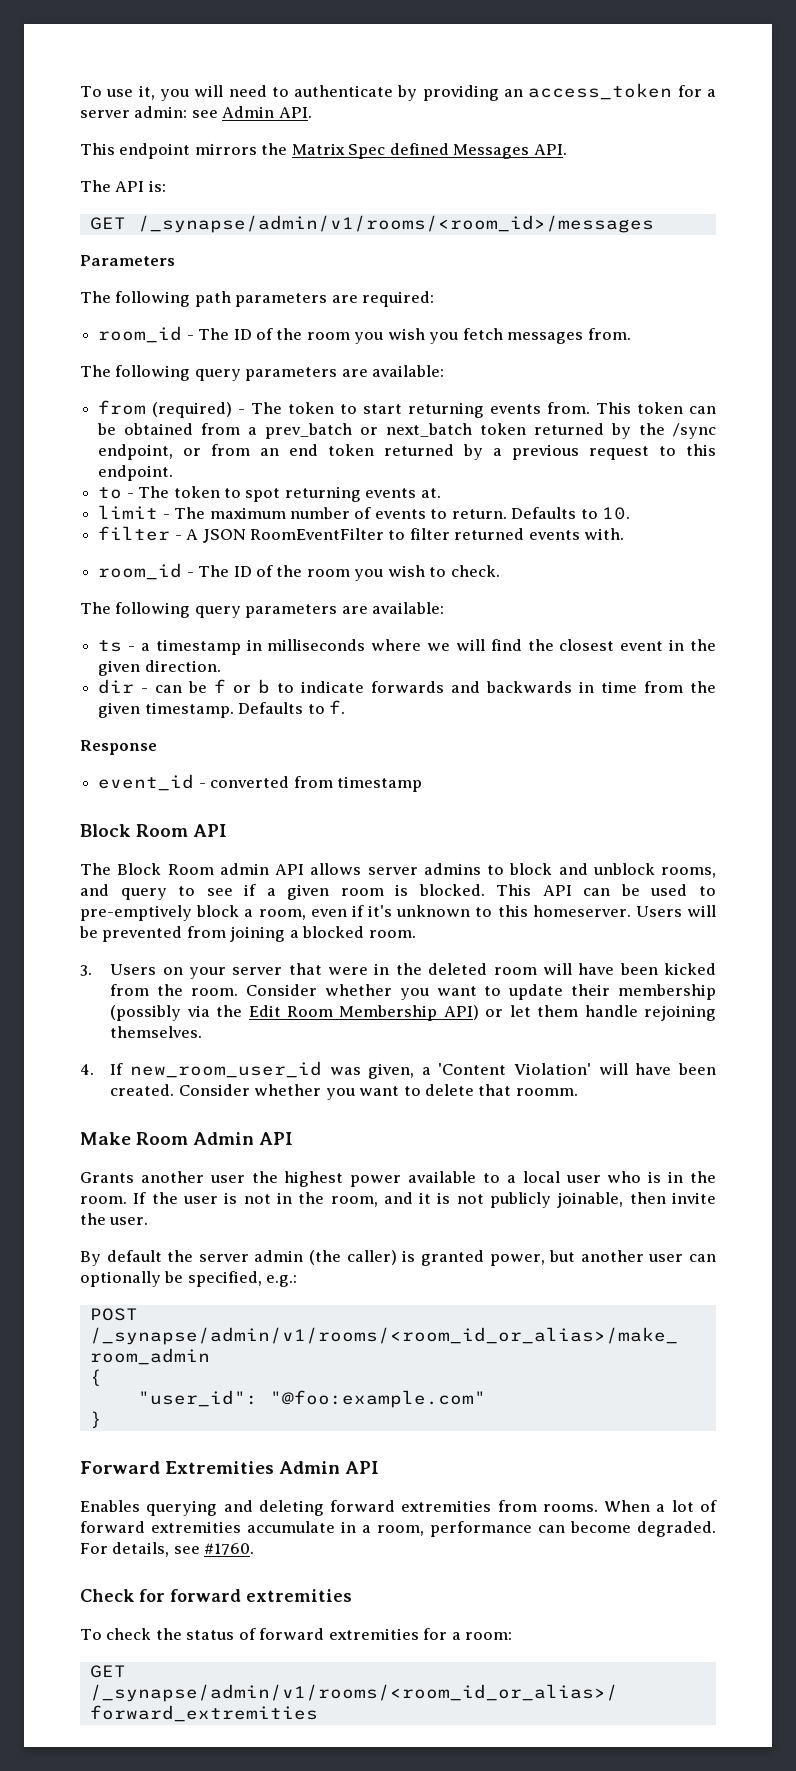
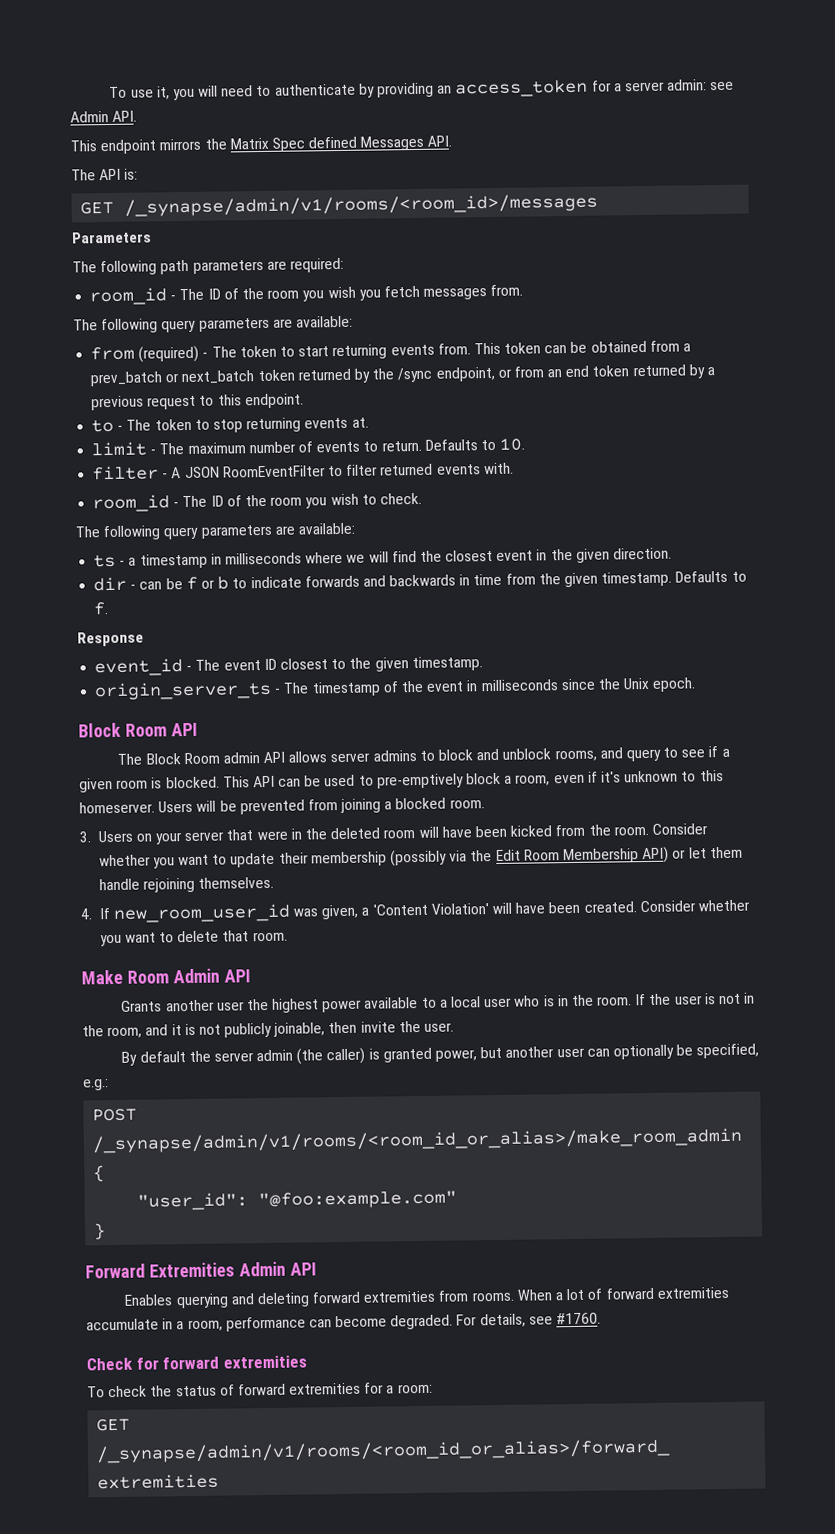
[245,488,281,502] spot -> [212,419,243,433] stop
[210,776,422,792] converted from timestamp -> [195,656,483,672] [94,677,697,701] The event ID closest to the given timestamp. // origin_server_ts - The timestamp of the event in milliseconds since the Unix epoch.
[515,1088,578,1096] roomm. -> [252,931,288,942] room.

